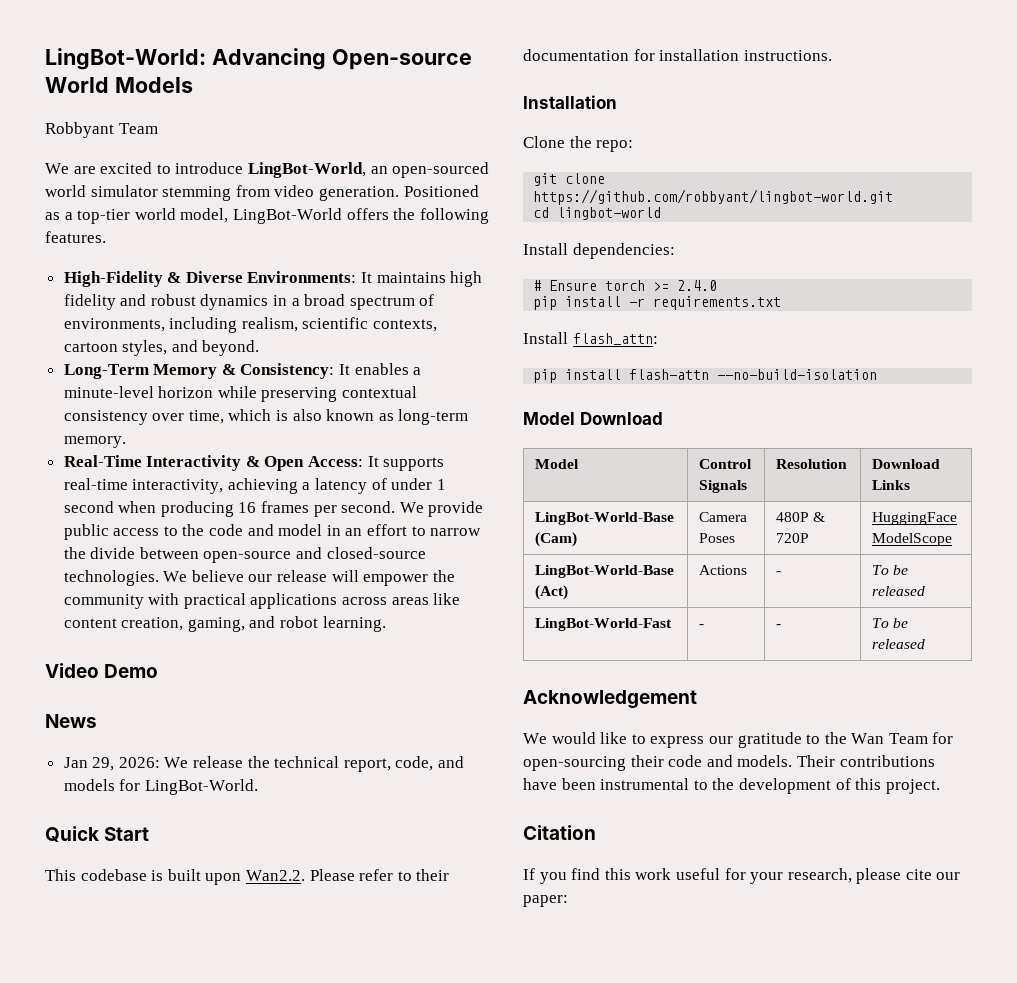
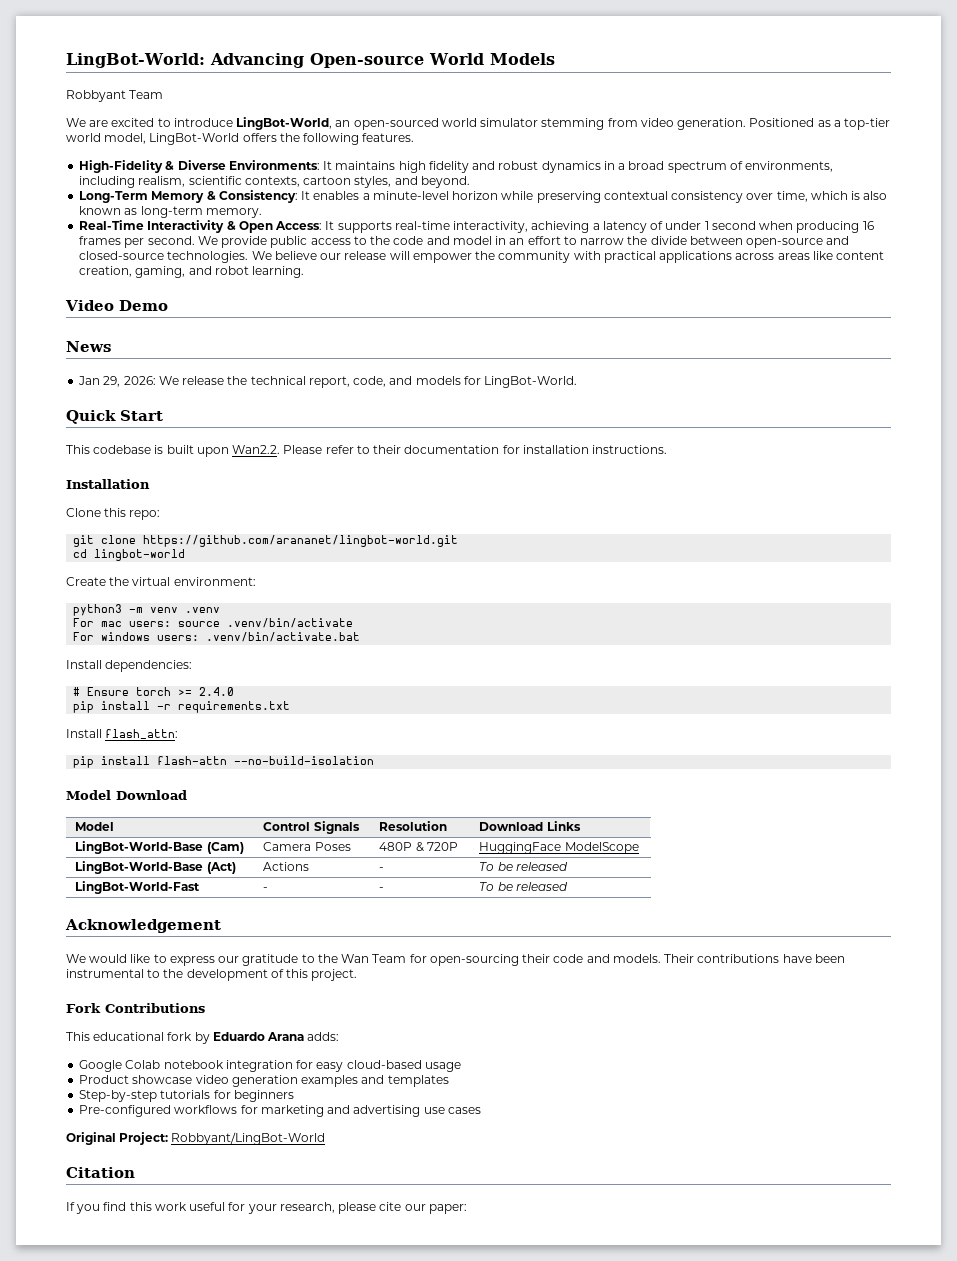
[569,136,592,148] the -> [104,508,127,517] this
[533,189,894,205] https://github.com/robbyant/lingbot-world.git -> [143,535,459,547] https://github.com/arananet/lingbot-world.git
(662, 213) none -> [66,577,256,586] [73,604,221,616] [73,618,354,628] [73,632,361,642] // Create the virtual environment: // python3 -m venv .venv // For mac users: source .venv/bin/activate // For windows users: .venv/bin/activate.bat
(940, 786) none -> [66,1003,205,1013] [66,1032,340,1044] [79,1060,461,1072] [79,1075,449,1087] [79,1090,294,1102] [79,1105,481,1117] [66,1132,326,1145] // Fork Contributions // This educational fork by Eduardo Arana adds: // Google Colab notebook integration for easy cloud-based usage // Product showcase video generation examples and templates // Step-by-step tutorials for beginners // Pre-configured workflows for marketing and advertising use cases // Original Project: Robbyant/LingBot-World

